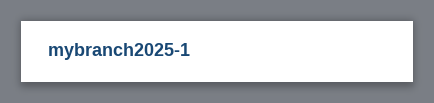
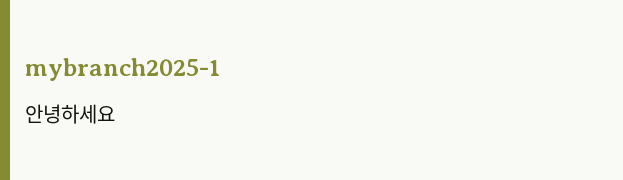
(190, 51) none -> [25,104,115,124] // 안녕하세요

